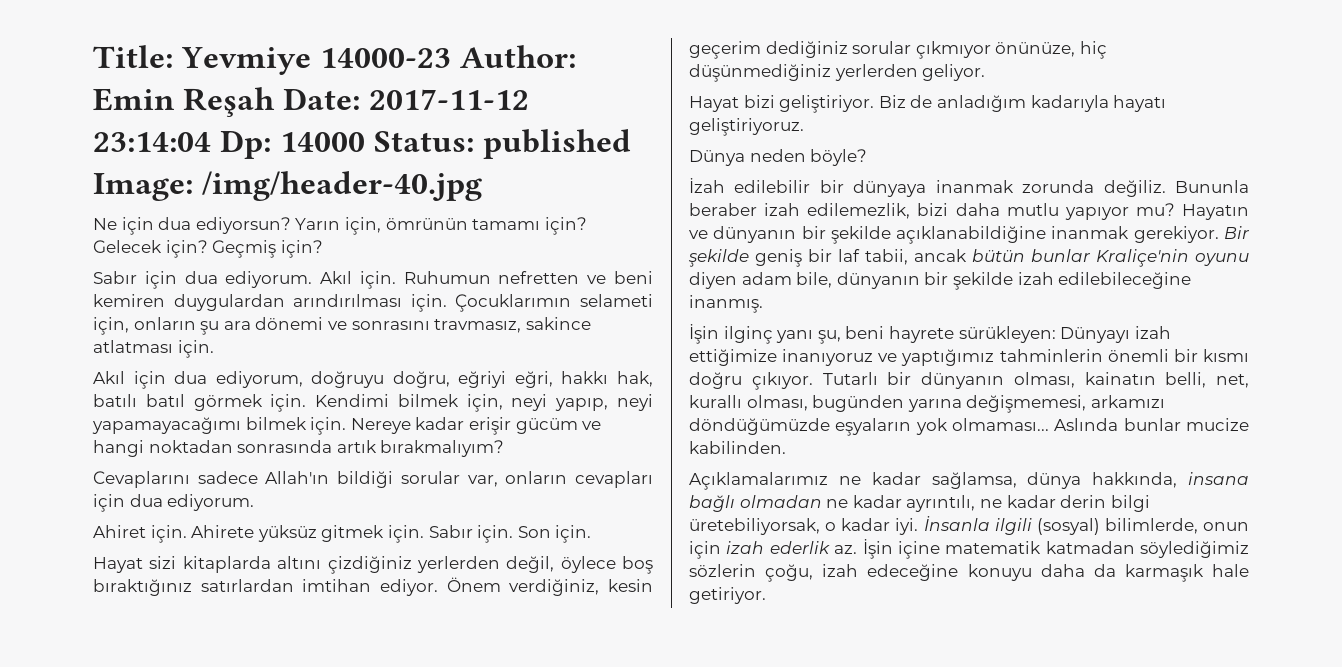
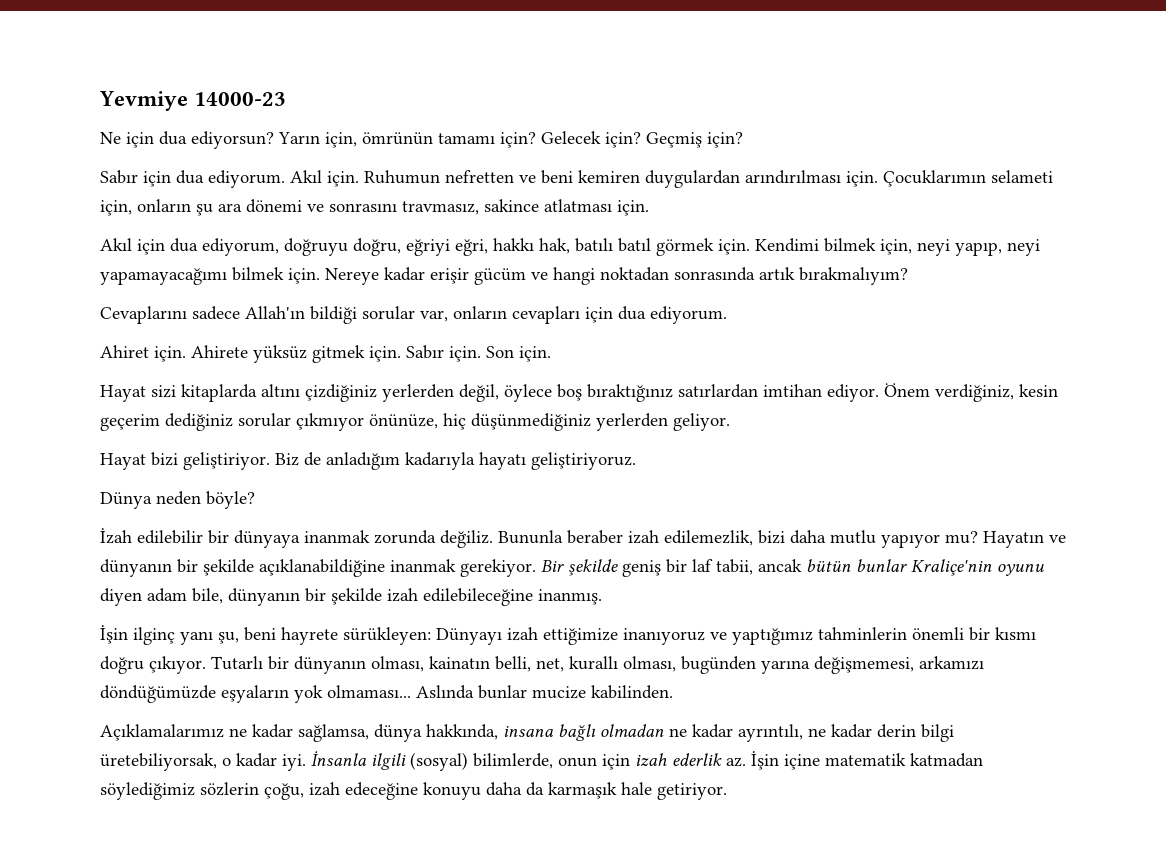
[93,45,173,68] Title: -> (99, 101) none
[459,45,576,68] [93,87,529,117] [93,129,631,159] [93,171,482,201] Author: Emin Reşah Date: 2017-11-12 23:14:04 Dp: 14000 Status: published Image: /img/header-40.jpg -> (287, 99) none

